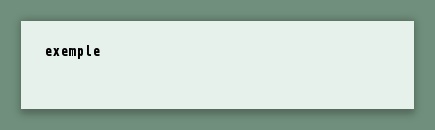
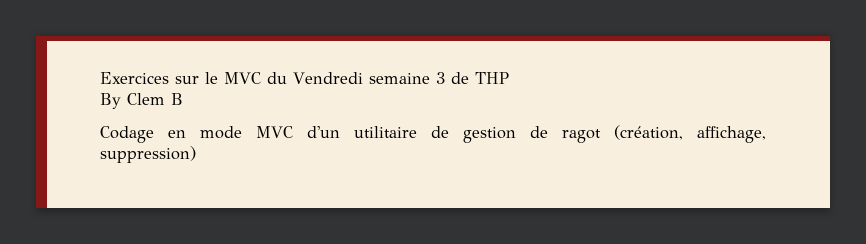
[44,45,100,59] exemple -> [100,72,509,84] [100,93,183,109] [100,125,766,143] [100,146,196,163] Exercices sur le MVC du Vendredi semaine 3 de THP // By Clem B // Codage en mode MVC d'un utilitaire de gestion de ragot (création, affichage, suppression)

